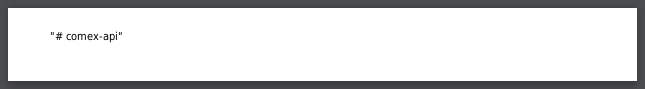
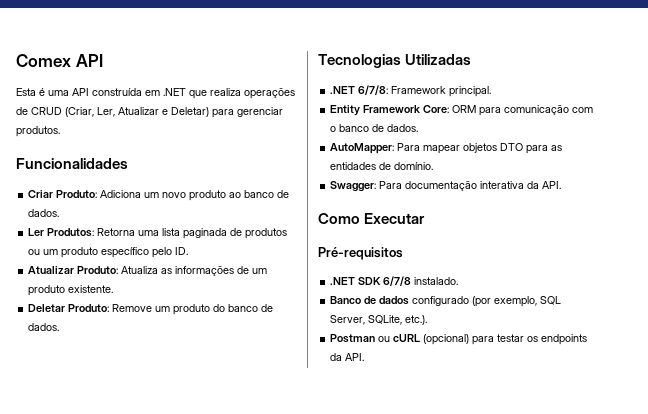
[50,31,123,43] "# comex-api" -> [16,54,103,67] [16,87,295,99] [16,107,283,118] [16,126,60,137] [16,158,128,169] [28,190,290,201] [28,209,60,217] [28,228,288,239] [28,247,189,258] [28,265,268,276] [28,285,114,296] [28,304,274,315] [28,323,60,331] [318,54,472,68] [330,85,492,97] [330,104,594,116] [330,124,419,132] [330,143,563,154] [330,162,434,170] [330,180,562,192] [318,213,426,224] [318,247,403,260] [330,276,459,286] [330,296,562,307] [330,315,428,325] [330,334,588,345] [330,353,365,361] Comex API // Esta é uma API construída em .NET que realiza operações de CRUD (Criar, Ler, Atualizar e Deletar) para gerenciar produtos. // Funcionalidades // Criar Produto: Adiciona um novo produto ao banco de dados. // Ler Produtos: Retorna uma lista paginada de produtos ou um produto específico pelo ID. // Atualizar Produto: Atualiza as informações de um produto existente. // Deletar Produto: Remove um produto do banco de dados. // Tecnologias Utilizadas // .NET 6/7/8: Framework principal. // Entity Framework Core: ORM para comunicação com o banco de dados. // AutoMapper: Para mapear objetos DTO para as entidades de domínio. // Swagger: Para documentação interativa da API. // Como Executar // Pré-requisitos // .NET SDK 6/7/8 instalado. // Banco de dados configurado (por exemplo, SQL Server, SQLite, etc.). // Postman ou cURL (opcional) para testar os endpoints da API.

